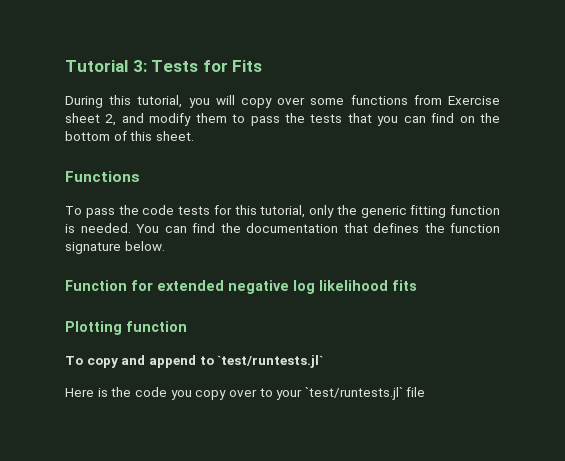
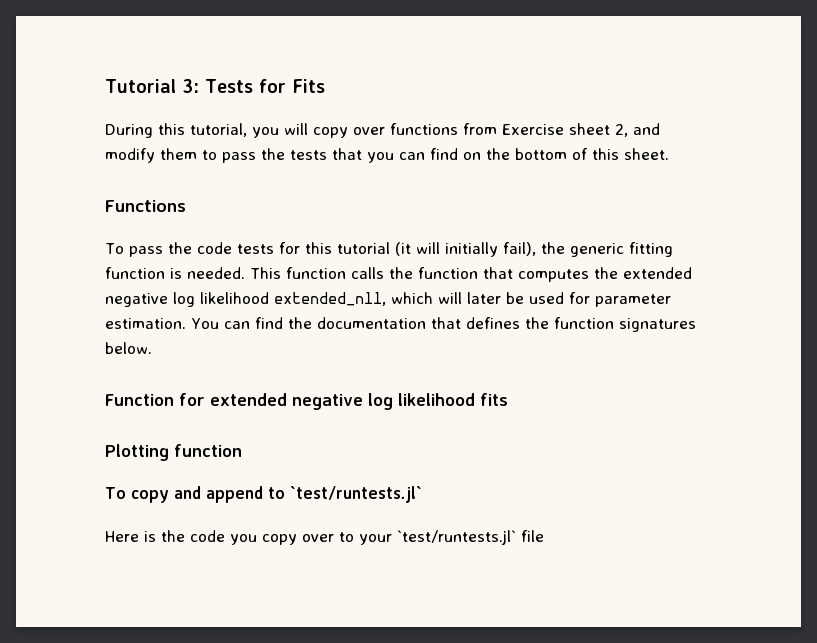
[310,98,345,105] some -> (385, 131) none
[260,205,334,218] tutorial, only -> [336,242,536,257] tutorial (it will initially fail),
(131, 228) none -> [250,267,692,282] [105,292,671,307] [105,318,186,329] This function calls the function that computes the extended negative log likelihood extended_nll, which will later be used for parameter estimation.
[65,242,121,254] signature -> [618,318,696,332] signatures

